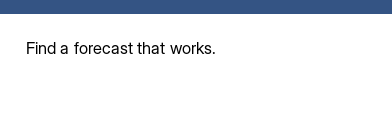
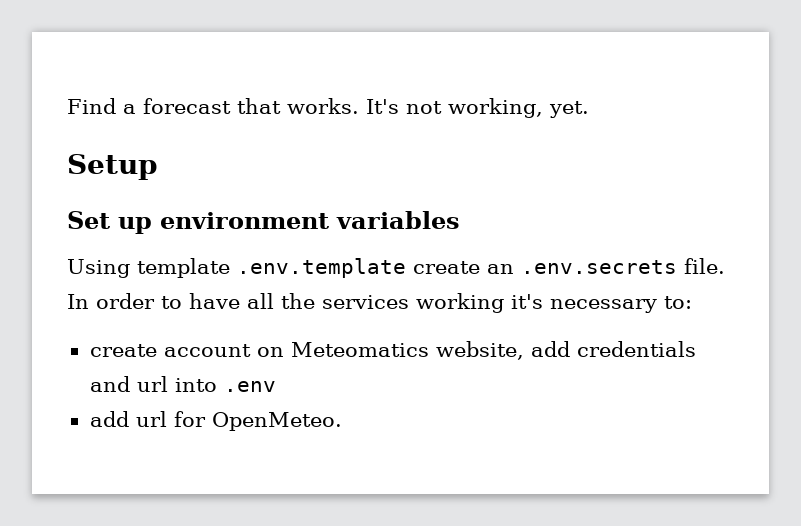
(216, 48) none -> [366,98,589,118] [67,154,158,180] [67,211,460,234] [67,258,725,278] [67,293,692,313] [89,341,696,360] [89,376,276,392] [89,411,342,431] It's not working, yet. // Setup // Set up environment variables // Using template .env.template create an .env.secrets file. In order to have all the services working it's necessary to: // create account on Meteomatics website, add credentials and url into .env // add url for OpenMeteo.

